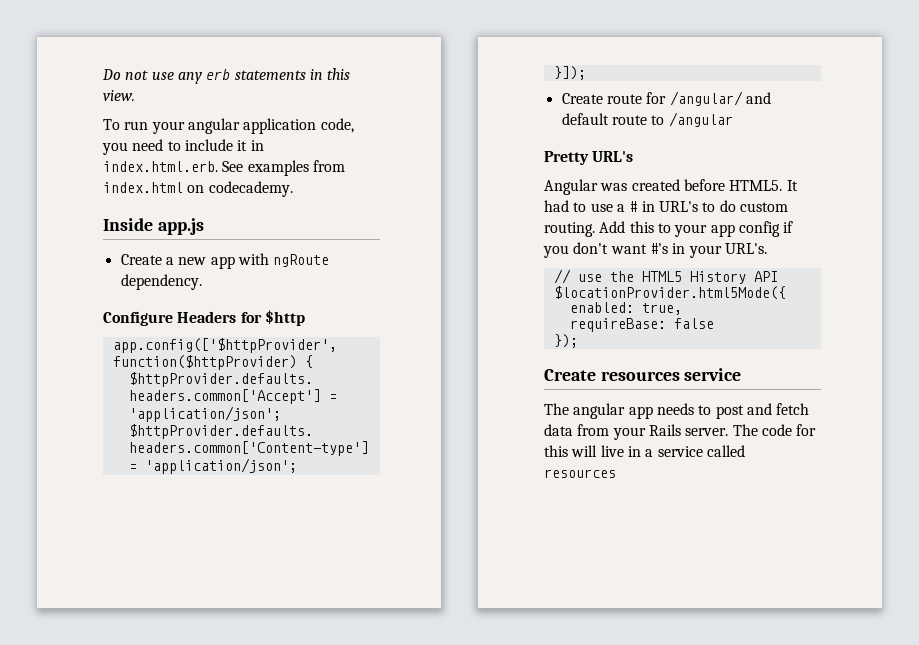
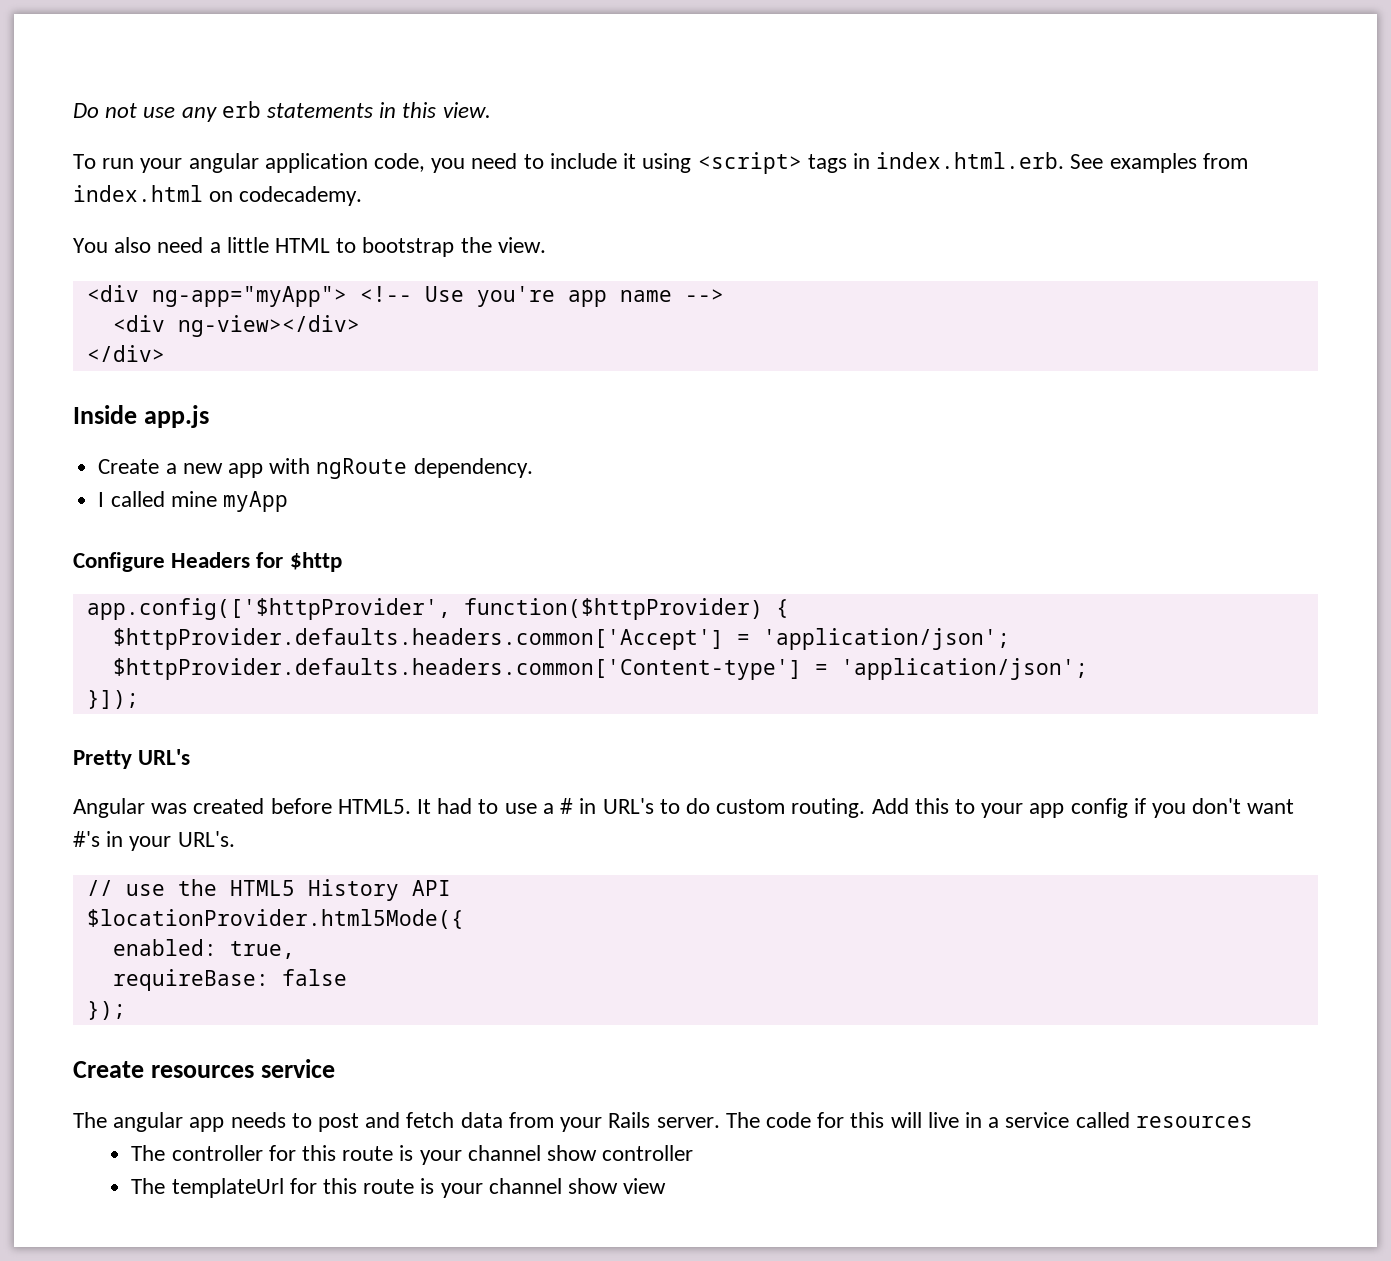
(248, 145) none -> [642,152,847,174] using <script> tags
(293, 189) none -> [73,237,546,257] [86,285,724,307] [112,315,360,337] [86,345,165,362] // You also need a little HTML to bootstrap the view. // <div ng-app="myApp"> <!-- Use you're app name --> // <div ng-view></div> // </div>
(202, 282) none -> [98,491,288,512] // I called mine myApp
[561,91,771,106] [561,112,733,127] // Create route for /angular/ and default route to /angular -> (139, 699) none
(616, 473) none -> [131,1145,694,1165] [131,1178,667,1198] // The controller for this route is your channel show controller // The templateUrl for this route is your channel show view

